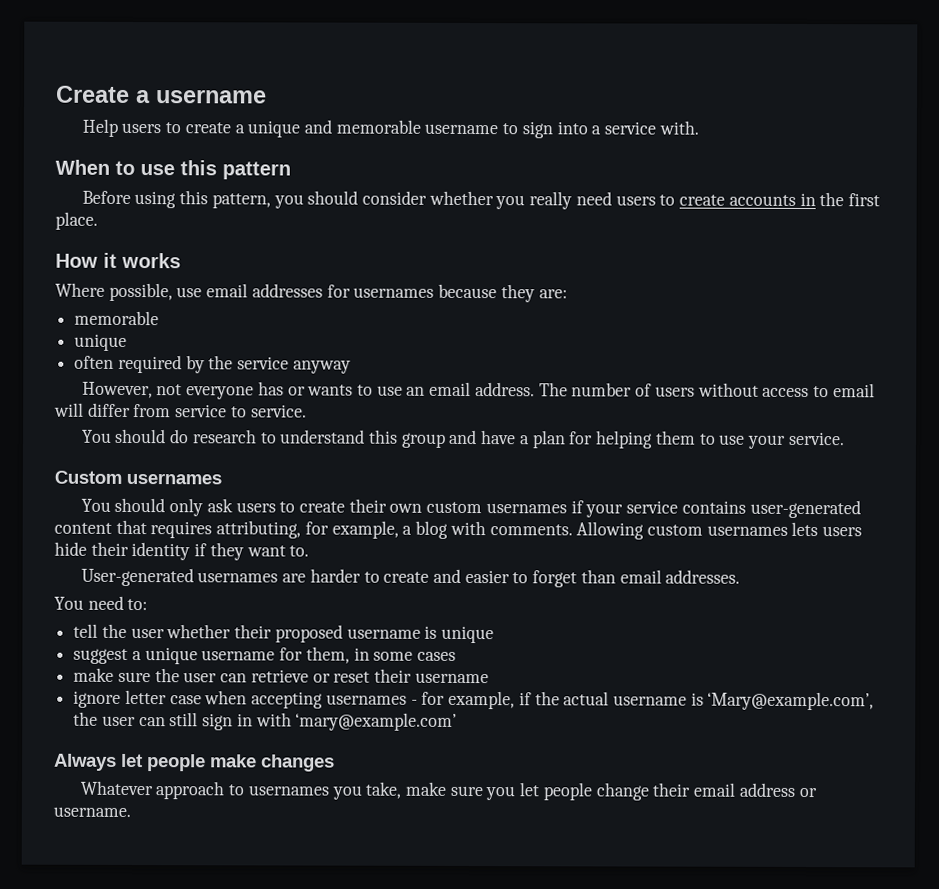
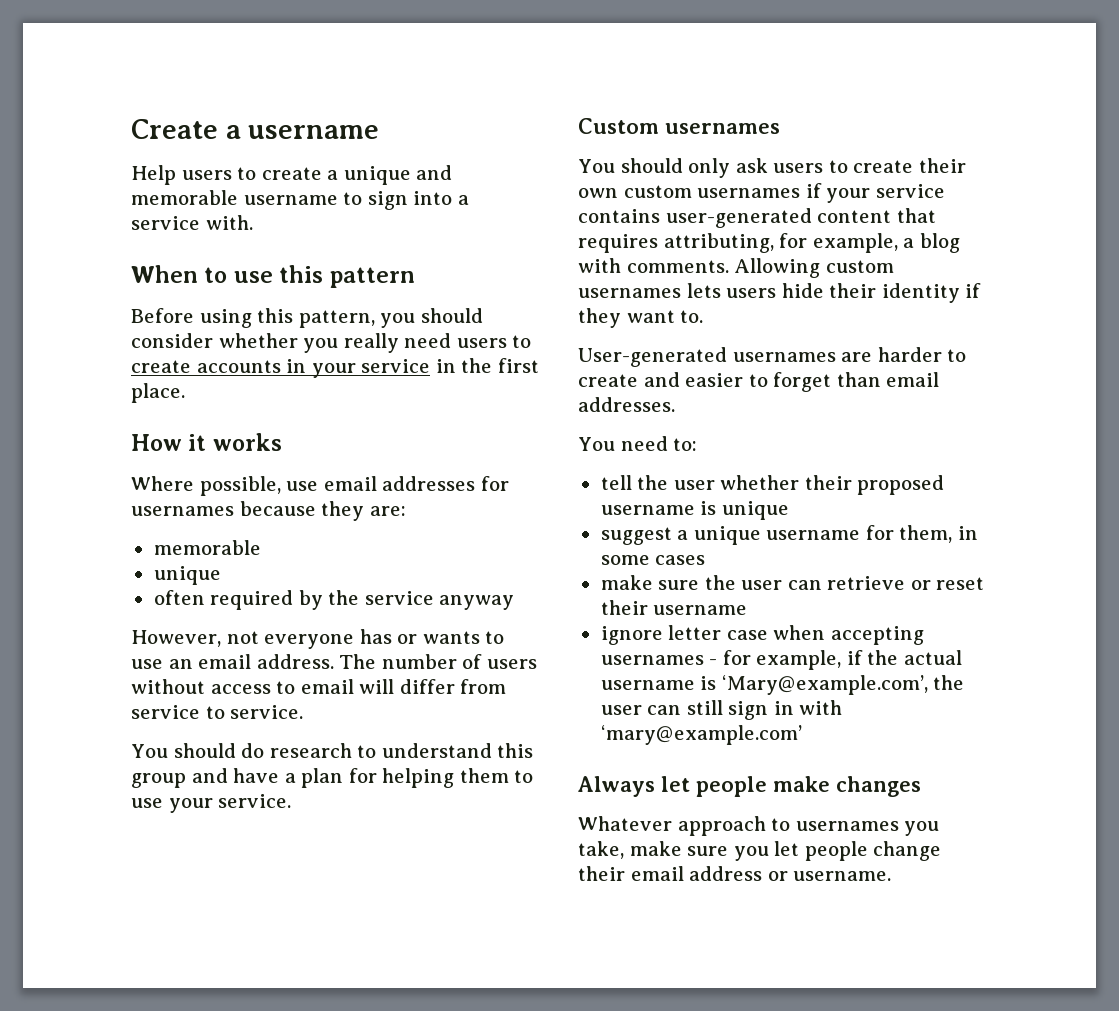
(816, 199) none -> [311,359,456,378] your service in

